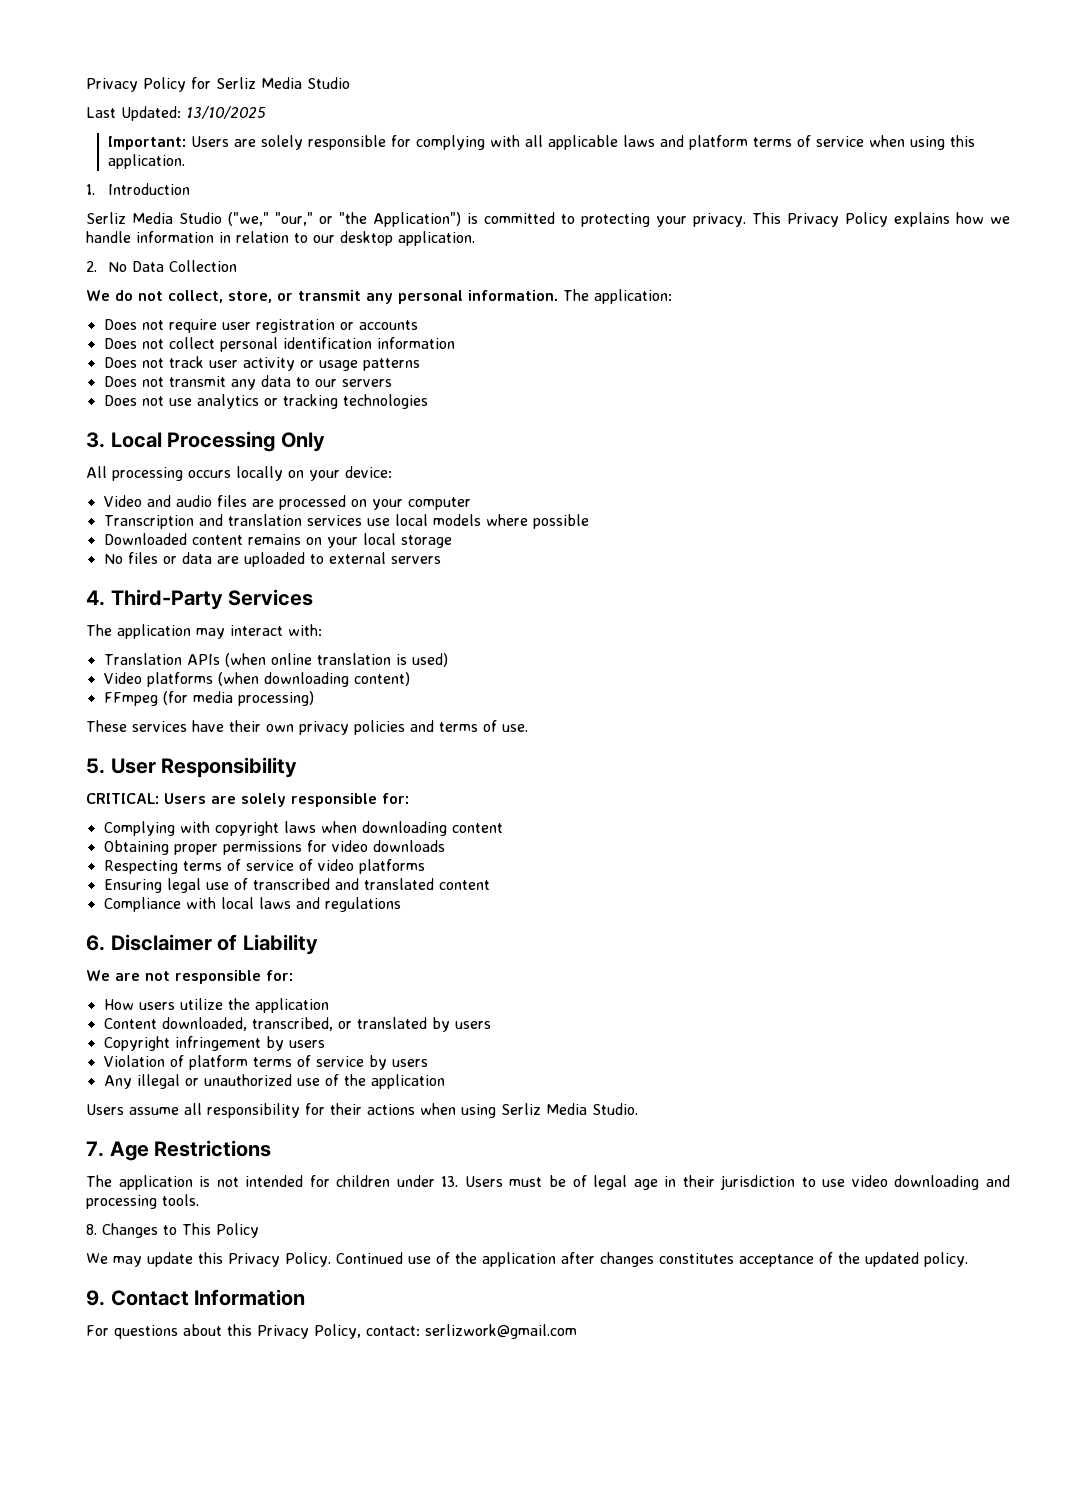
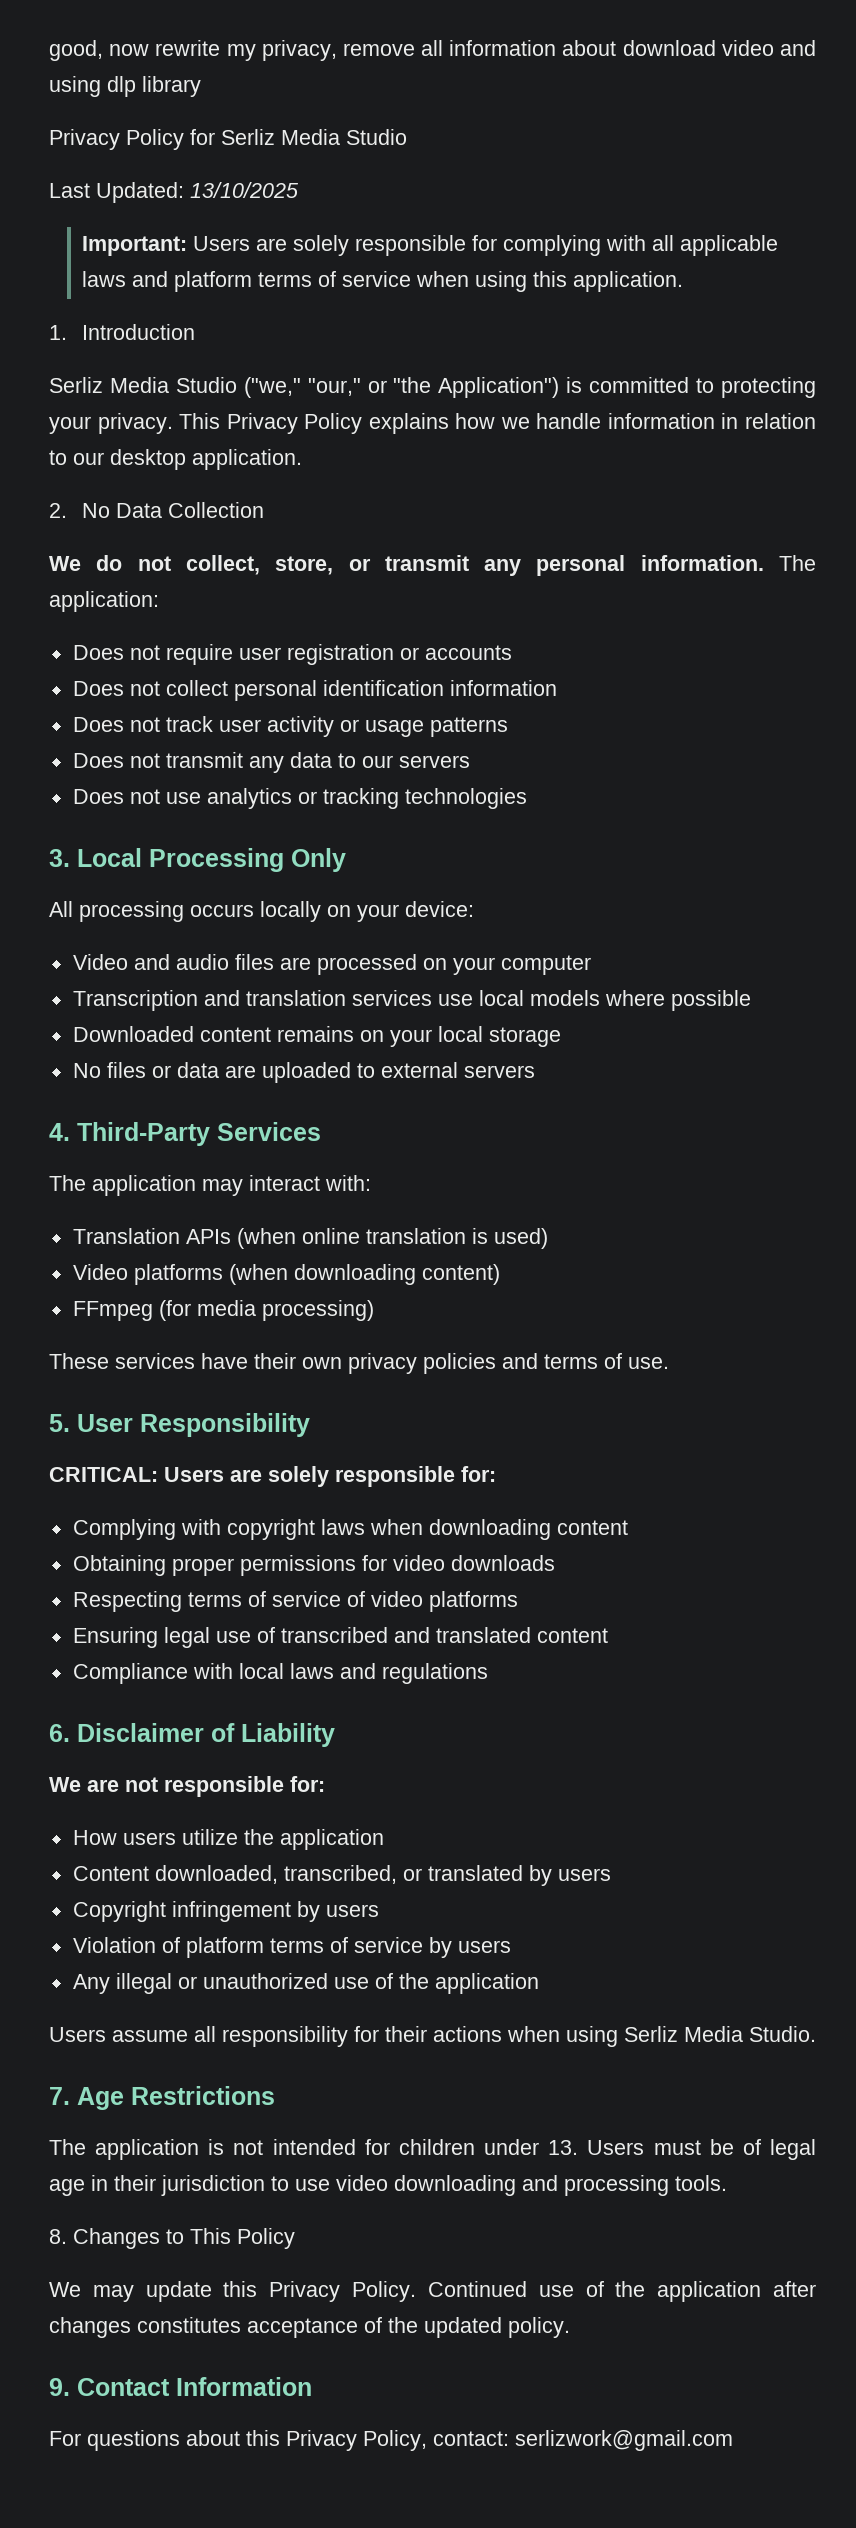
(86, 85) none -> [49,40,816,61] [49,76,201,97] good, now rewrite my privacy, remove all information about download video and using dlp library //

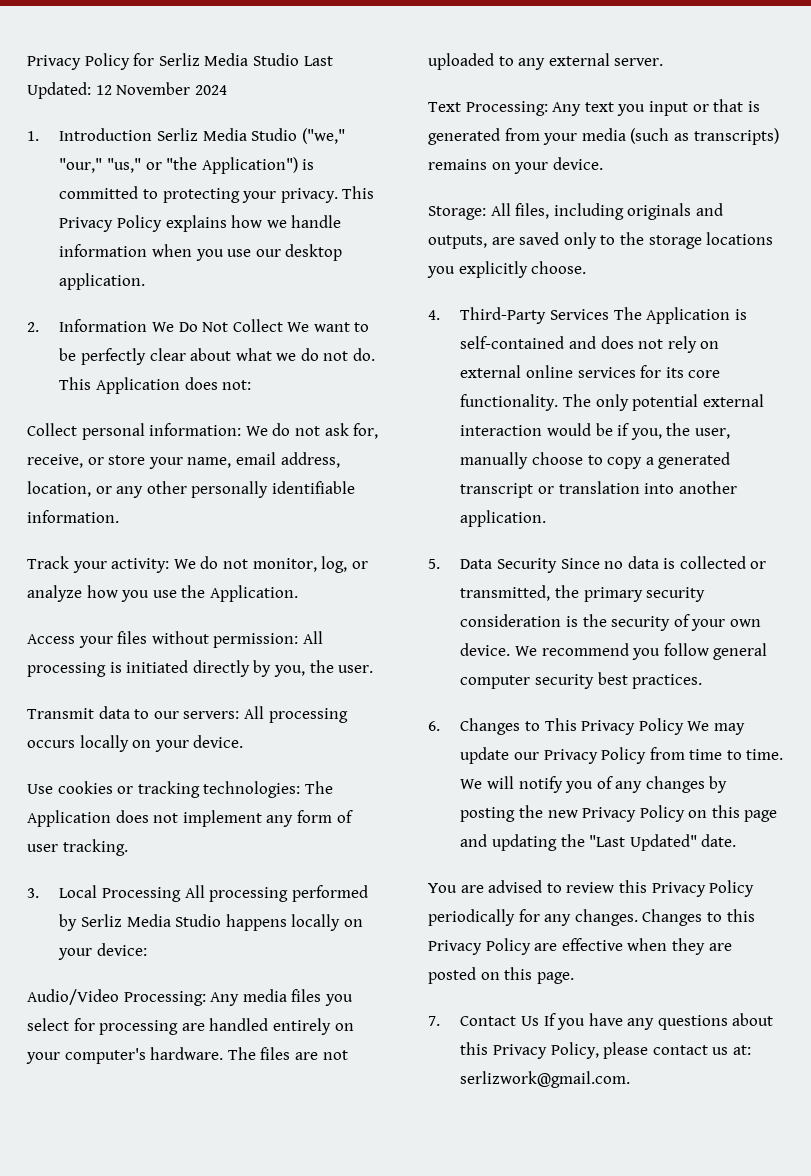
[49,40,816,61] [49,76,201,97] good, now rewrite my privacy, remove all information about download video and using dlp library // -> (27, 62) none
(407, 137) // -> (299, 59) none
[190,182,299,198] [82,235,779,256] [82,271,684,292] 13/10/2025 // Important: Users are solely responsible for complying with all applicable laws and platform terms of service when using this application. -> [95,82,227,95] 12 November 2024
(196, 332) // -> (153, 134) none
(361, 387) none -> [106,158,141,173] "us,"
[721,413,816,429] [49,450,67,465] in relation to -> [151,244,252,261] when you use
[82,502,265,518] [49,555,816,576] [49,591,159,612] [72,644,512,665] [72,680,557,701] [72,716,508,737] [72,752,470,773] [72,788,527,809] [49,848,346,872] No Data Collection // We do not collect, store, or transmit any personal information. The application: // Does not require user registration or accounts // Does not collect personal identification information // Does not track user activity or usage patterns // Does not transmit any data to our servers // Does not use analytics or tracking technologies // 3. Local Processing Only // -> [59,319,370,332] [59,348,376,365] [59,377,252,394] [27,423,379,440] [27,452,340,469] [27,481,355,498] [27,510,119,523] [27,556,368,573] [27,585,298,602] [27,631,323,648] [27,660,374,677] [27,706,240,719] Information We Do Not Collect We want to be perfectly clear about what we do not do. This Application does not: // Collect personal information: We do not ask for, receive, or store your name, email address, location, or any other personally identifiable information. // Track your activity: We do not monitor, log, or analyze how you use the Application. // Access your files without permission: All processing is initiated directly by you, the user. // Transmit data to our servers:
[405,901,474,917] [72,954,591,975] [72,990,751,1011] [72,1026,561,1047] [72,1062,535,1083] [49,1122,321,1146] [49,1175,371,1196] [72,1228,548,1249] [72,1264,500,1285] [72,1300,374,1321] [49,1353,669,1374] [49,1413,310,1437] [49,1466,496,1487] [72,1519,628,1540] [72,1555,555,1576] [72,1591,518,1612] [72,1627,608,1648] [72,1663,488,1684] [49,1723,335,1747] [49,1776,325,1797] [72,1829,384,1850] [72,1865,611,1886] [72,1901,379,1922] [72,1937,511,1958] [72,1973,539,1994] [49,2026,816,2047] [49,2086,275,2110] [49,2139,817,2160] [49,2175,727,2196] [49,2229,67,2244] device: // Video and audio files are processed on your computer // Transcription and translation services use local models where possible // Downloaded content remains on your local storage // No files or data are uploaded to external servers // 4. Third-Party Services // The application may interact with: // Translation APIs (when online translation is used) // Video platforms (when downloading content) // FFmpeg (for media processing) // These services have their own privacy policies and terms of use. // 5. User Responsibility // CRITICAL: Users are solely responsible for: // Complying with copyright laws when downloading content // Obtaining proper permissions for video downloads // Respecting terms of service of video platforms // Ensuring legal use of transcribed and translated content // Compliance with local laws and regulations // 6. Disclaimer of Liability // We are not responsible for: // How users utilize the application // Content downloaded, transcribed, or translated by users // Copyright infringement by users // Violation of platform terms of service by users // Any illegal or unauthorized use of the application // Users assume all responsibility for their actions when using Serliz Media Studio. // 7. Age Restrictions // The application is not intended for children under 13. Users must be of legal age in their jurisdiction to use video downloading and processing tools. // 8. -> [193,735,244,748] [27,781,333,798] [27,810,353,827] [27,839,128,856] [27,885,368,902] [59,914,363,931] [58,943,147,960] [27,989,353,1006] [27,1018,354,1035] [26,1047,348,1064] [428,53,664,70] [428,99,760,116] [428,128,779,145] [428,157,603,174] [428,203,723,220] [428,232,774,249] [427,261,587,278] [428,307,747,324] [460,336,720,353] [460,365,721,378] [460,394,764,411] [460,423,730,440] [460,452,731,469] [460,481,737,498] [460,510,547,527] [428,556,767,573] [460,585,706,602] [460,614,761,631] [460,643,768,660] [460,672,703,689] [428,721,440,731] device. // Use cookies or tracking technologies: The Application does not implement any form of user tracking. // 3. Local Processing All processing performed by Serliz Media Studio happens locally on your device: // Audio/Video Processing: Any media files you select for processing are handled entirely on your computer's hardware. The files are not uploaded to any external server. // Text Processing: Any text you input or that is generated from your media (such as transcripts) remains on your device. // Storage: All files, including originals and outputs, are saved only to the storage locations you explicitly choose. // 4. Third-Party Services The Application is self-contained and does not rely on external online services for its core functionality. The only potential external interaction would be if you, the user, manually choose to copy a generated transcript or translation into another application. // 5. Data Security Since no data is collected or transmitted, the primary security consideration is the security of your own device. We recommend you follow general computer security best practices. // 6.
[237,2228,295,2249] Policy // -> [581,718,684,735] Privacy Policy
[223,2281,817,2302] [49,2317,570,2338] [49,2377,312,2396] [49,2431,81,2446] this Privacy Policy. Continued use of the application after changes constitutes acceptance of the updated policy. // 9. Contact Information // For -> [513,747,784,764] [460,776,728,793] [460,805,778,822] [460,834,737,851] [428,880,755,897] [428,909,755,926] [428,938,732,955] [428,967,574,984] [428,1013,655,1030] our Privacy Policy from time to time. We will notify you of any changes by posting the new Privacy Policy on this page and updating the "Last Updated" date. // You are advised to review this Privacy Policy periodically for any changes. Changes to this Privacy Policy are effective when they are posted on this page. // 7. Contact Us If you have any
[433,2430,733,2451] contact: serlizwork@gmail.com -> [603,1042,751,1059] [460,1071,631,1088] please contact us at: serlizwork@gmail.com.

